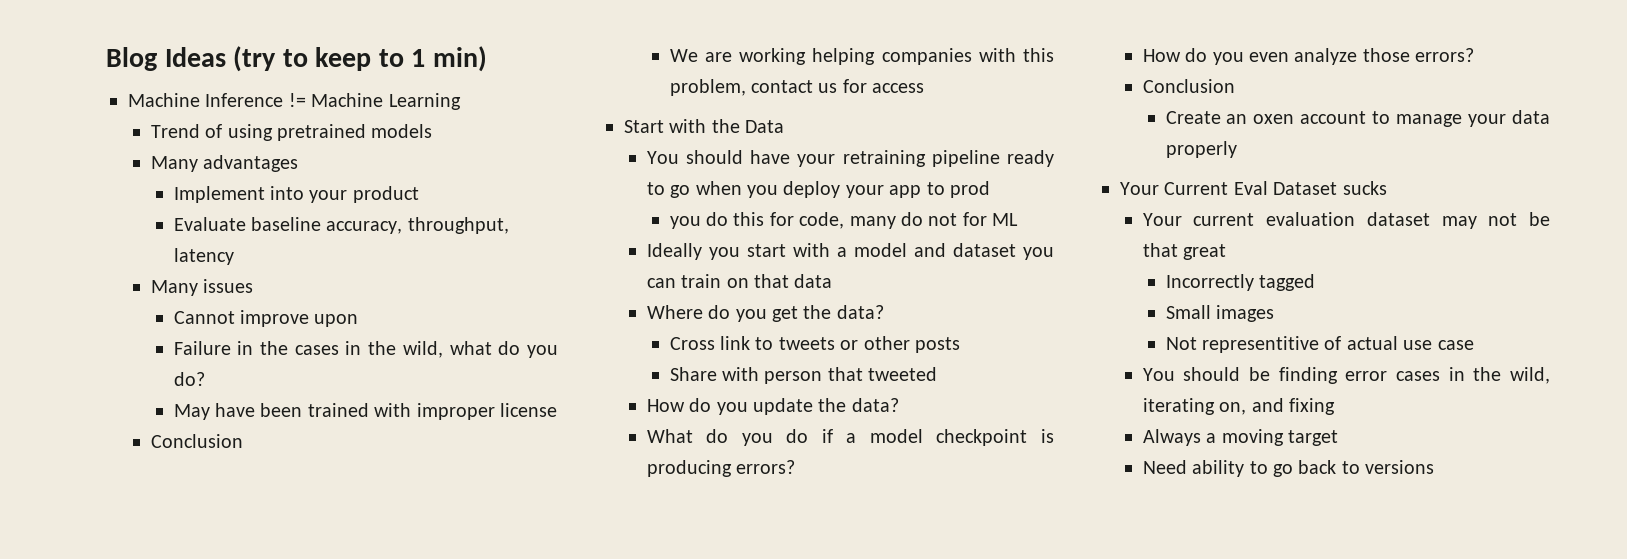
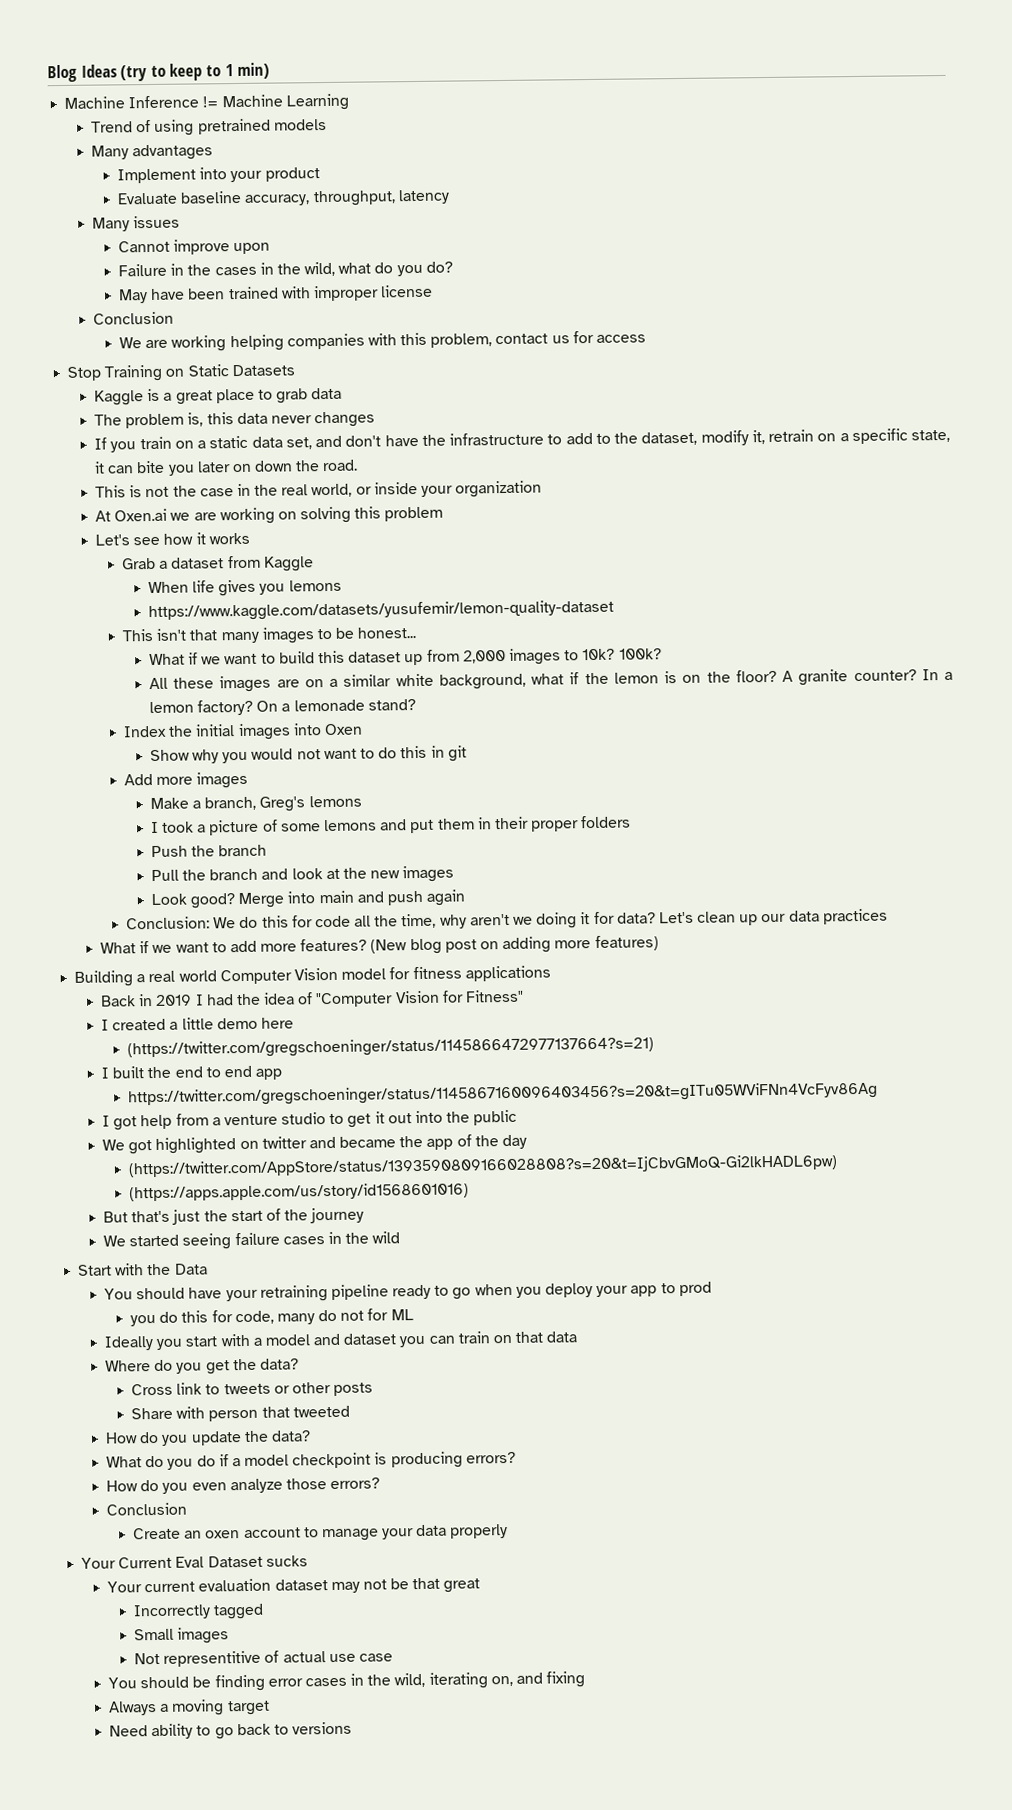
(925, 88) none -> [67,364,295,382] [94,387,343,406] [94,411,376,429] [94,428,951,453] [94,459,359,476] [95,480,543,498] [95,506,444,525] [95,532,250,546] [121,555,314,572] [147,579,342,597] [147,599,614,622] [121,626,417,644] [148,648,662,666] [148,669,953,693] [148,699,416,716] [122,723,363,741] [149,745,467,764] [123,771,249,789] [149,795,362,812] [150,815,632,836] [150,844,268,858] [150,865,455,883] [150,889,467,909] [125,908,888,930] [100,935,659,955] [74,965,551,987] [101,989,525,1008] [101,1017,294,1031] [126,1036,654,1059] [101,1065,283,1080] [127,1081,878,1107] [102,1109,518,1131] [102,1134,528,1155] [127,1154,838,1178] [128,1182,469,1202] [103,1207,365,1225] [103,1231,401,1250] // Stop Training on Static Datasets // Kaggle is a great place to grab data // The problem is, this data never changes // If you train on a static data set, and don't have the infrastructure to add to the dataset, modify it, retrain on a specific state, it can bite you later on down the road. // This is not the case in the real world, or inside your organization // At Oxen.ai we are working on solving this problem // Let's see how it works // Grab a dataset from Kaggle // When life gives you lemons // https://www.kaggle.com/datasets/yusufemir/lemon-quality-dataset // This isn't that many images to be honest... // What if we want to build this dataset up from 2,000 images to 10k? 100k? // All these images are on a similar white background, what if the lemon is on the floor? A granite counter? In a lemon factory? On a lemonade stand? // Index the initial images into Oxen // Show why you would not want to do this in git // Add more images // Make a branch, Greg's lemons // I took a picture of some lemons and put them in their proper folders // Push the branch // Pull the branch and look at the new images // Look good? Merge into main and push again // Conclusion: We do this for code all the time, why aren't we doing it for data? Let's clean up our data practices // What if we want to add more features? (New blog post on adding more features) // Building a real world Computer Vision model for fitness applications // Back in 2019 I had the idea of "Computer Vision for Fitness" // I created a little demo here // (https://twitter.com/gregschoeninger/status/1145866472977137664?s=21) // I built the end to end app // https://twitter.com/gregschoeninger/status/1145867160096403456?s=20&t=gITu05WViFNn4VcFyv86Ag // I got help from a venture studio to get it out into the public // We got highlighted on twitter and became the app of the day // (https://twitter.com/AppStore/status/1393590809166028808?s=20&t=IjCbvGMoQ-Gi2lkHADL6pw) // (https://apps.apple.com/us/story/id1568601016) // But that's just the start of the journey // We started seeing failure cases in the wild

